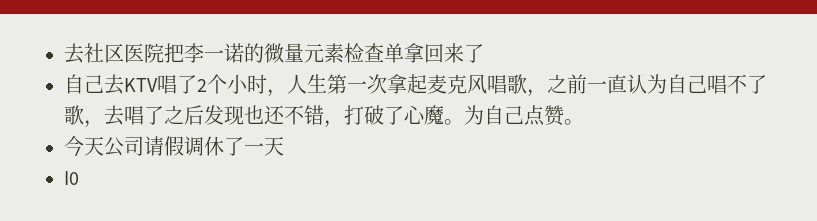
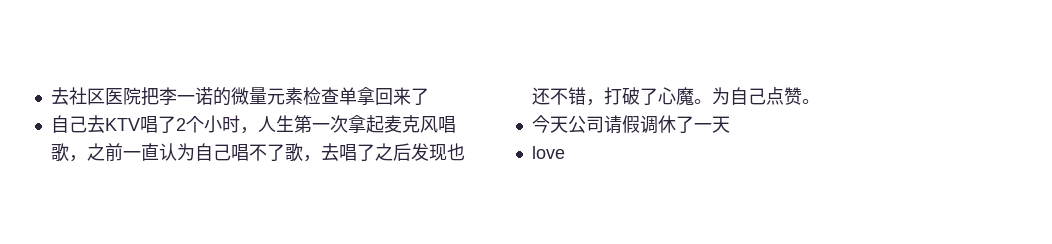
[64,171,79,185] I0 -> [531,146,565,159] love

